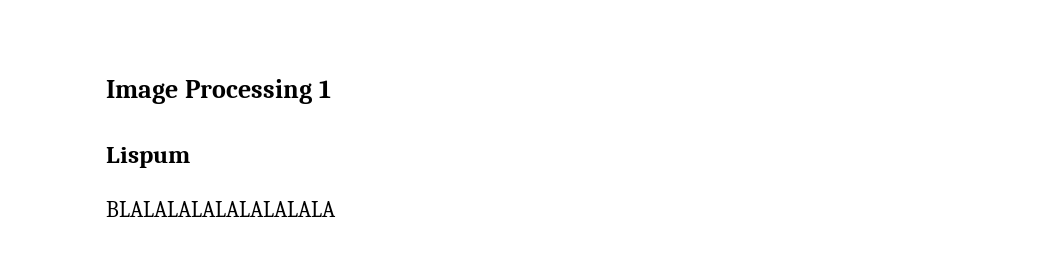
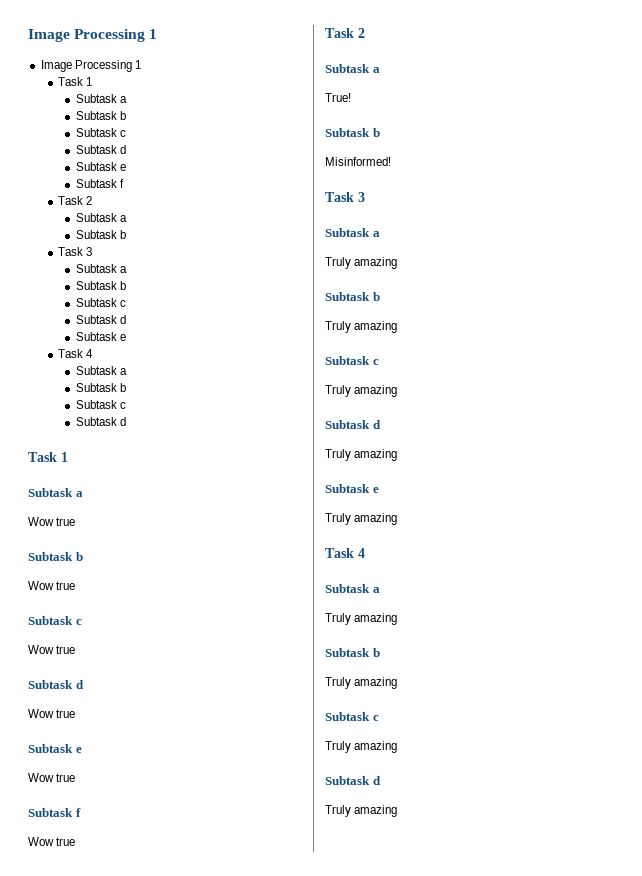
[106,79,331,104] [106,147,190,168] [106,201,336,217] Image Processing 1 // Lispum // BLALALALALALALALALA -> [28,29,158,42] [40,60,141,72] [58,77,93,86] [75,94,127,103] [75,111,126,120] [75,128,126,137] [75,145,126,154] [75,162,126,171] [75,179,124,188] [58,196,93,205] [75,213,127,222] [75,230,126,239] [58,247,93,256] [75,264,127,273] [75,281,126,290] [75,298,126,307] [75,315,126,324] [75,332,126,341] [58,349,94,358] [75,366,127,375] [75,383,126,392] [75,400,126,409] [75,417,126,426] [28,452,68,462] [28,488,83,497] [28,517,76,526] [28,552,83,561] [28,581,76,590] [28,616,82,625] [28,645,76,654] [28,680,84,689] [28,709,76,718] [28,744,82,753] [28,773,76,782] [28,808,81,817] [28,837,76,846] [325,28,365,38] [325,64,380,73] [325,93,351,102] [325,128,380,137] [325,157,391,166] [325,192,365,202] [325,228,380,237] [325,257,398,269] [325,292,380,301] [325,321,398,333] [325,356,379,365] [325,385,398,397] [325,420,381,429] [325,449,398,461] [325,484,379,493] [325,513,398,525] [325,548,365,558] [325,584,380,593] [325,613,398,625] [325,648,380,657] [325,677,398,689] [325,712,379,721] [325,741,398,753] [325,776,381,785] [325,805,398,817] Image Processing 1 // Image Processing 1 // Task 1 // Subtask a // Subtask b // Subtask c // Subtask d // Subtask e // Subtask f // Task 2 // Subtask a // Subtask b // Task 3 // Subtask a // Subtask b // Subtask c // Subtask d // Subtask e // Task 4 // Subtask a // Subtask b // Subtask c // Subtask d // Task 1 // Subtask a // Wow true // Subtask b // Wow true // Subtask c // Wow true // Subtask d // Wow true // Subtask e // Wow true // Subtask f // Wow true // Task 2 // Subtask a // True! // Subtask b // Misinformed! // Task 3 // Subtask a // Truly amazing // Subtask b // Truly amazing // Subtask c // Truly amazing // Subtask d // Truly amazing // Subtask e // Truly amazing // Task 4 // Subtask a // Truly amazing // Subtask b // Truly amazing // Subtask c // Truly amazing // Subtask d // Truly amazing

